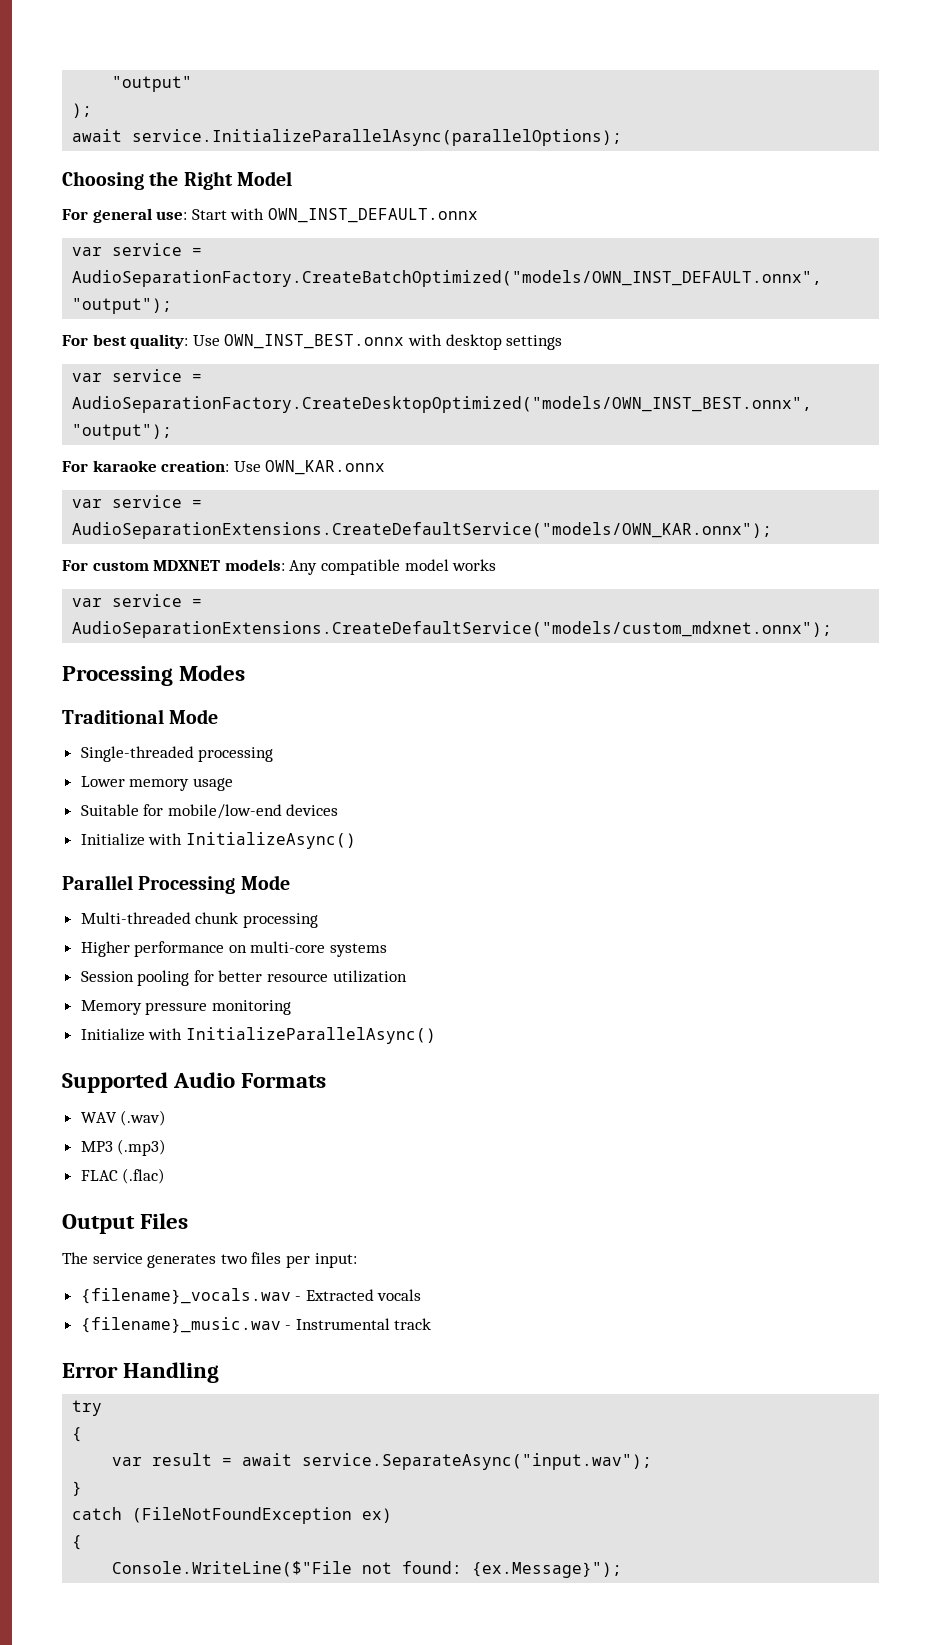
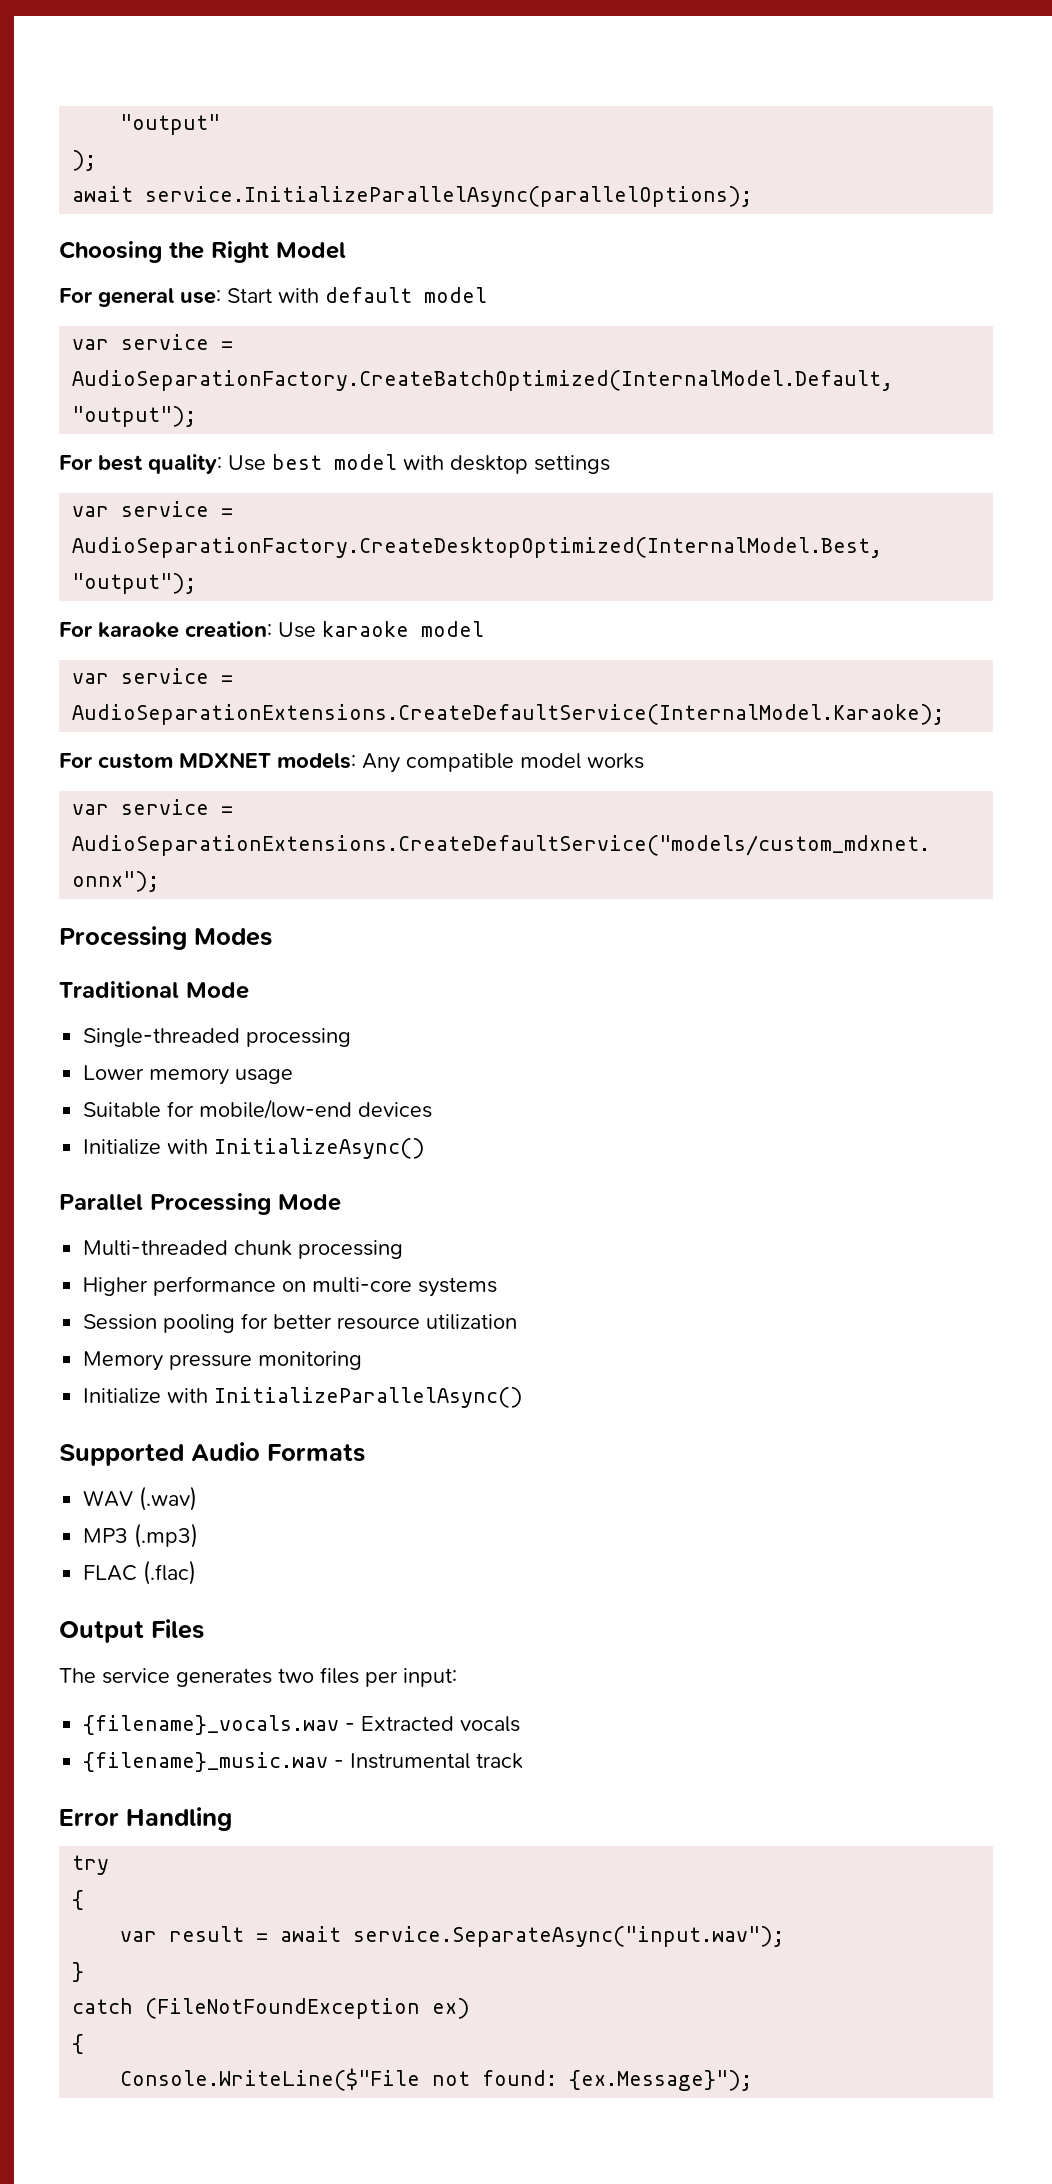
[267,208,478,223] [72,243,203,256] [72,270,823,287] OWN_INST_DEFAULT.onnx // var service = AudioSeparationFactory.CreateBatchOptimized("models/OWN_INST_DEFAULT.onnx", -> [325,287,487,303] [72,334,234,350] [72,370,894,391] default model // var service = AudioSeparationFactory.CreateBatchOptimized(InternalModel.Default,
[224,334,405,349] OWN_INST_BEST.onnx -> [272,454,397,470] best model
[72,396,813,413] AudioSeparationFactory.CreateDesktopOptimized("models/OWN_INST_BEST.onnx", -> [72,537,883,558] AudioSeparationFactory.CreateDesktopOptimized(InternalModel.Best,
[265,460,386,475] [72,495,203,508] [72,522,773,539] OWN_KAR.onnx // var service = AudioSeparationExtensions.CreateDefaultService("models/OWN_KAR.onnx"); -> [322,621,484,637] [72,668,234,684] [72,704,945,725] karaoke model // var service = AudioSeparationExtensions.CreateDefaultService(InternalModel.Karaoke);

